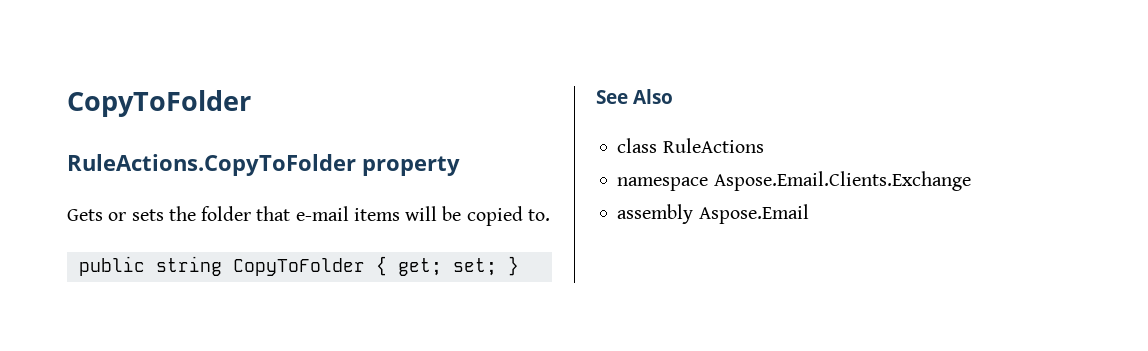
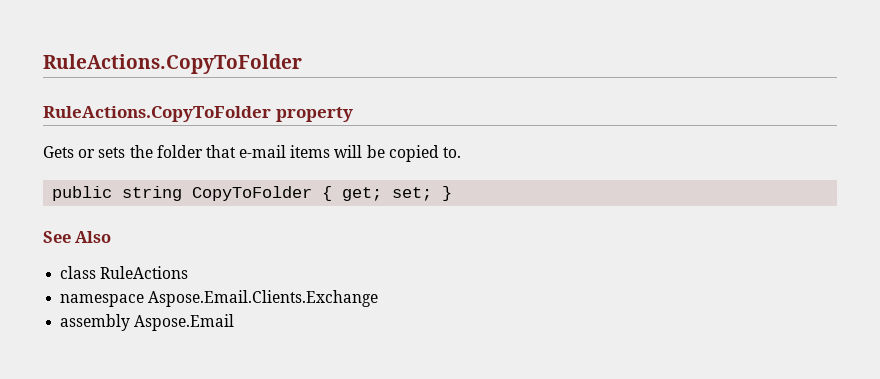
[67,90,251,117] CopyToFolder -> [43,54,302,74] RuleActions.CopyToFolder

